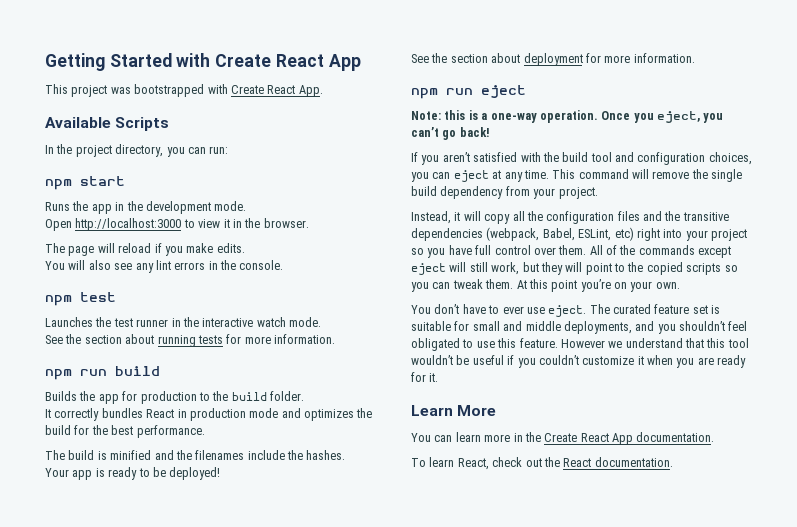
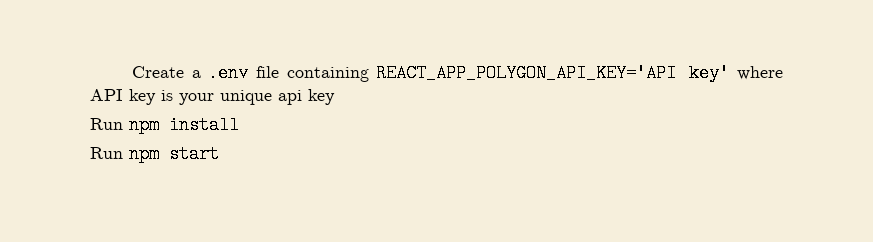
[45,53,361,71] [45,84,323,97] [45,117,170,131] [45,144,229,157] [45,176,125,190] [45,201,247,214] [45,218,309,231] [45,243,245,256] [45,260,284,273] [45,292,116,306] [45,317,321,327] [45,334,335,347] [45,366,160,380] [45,391,304,404] [45,408,373,421] [45,425,205,438] [45,450,346,460] [45,467,221,480] [411,53,695,66] [411,85,526,99] [411,110,724,123] [411,127,490,140] [411,152,752,165] [411,169,743,182] [411,186,598,199] [411,211,729,224] [411,227,747,241] [411,245,732,258] [411,262,738,275] [411,279,680,292] [411,304,721,317] [411,321,748,334] [411,338,749,351] [411,355,747,368] [411,372,439,382] [411,405,497,416] [411,432,715,445] [411,457,673,470] Getting Started with Create React App // This project was bootstrapped with Create React App. // Available Scripts // In the project directory, you can run: // npm start // Runs the app in the development mode. // Open http://localhost:3000 to view it in the browser. // The page will reload if you make edits. // You will also see any lint errors in the console. // npm test // Launches the test runner in the interactive watch mode. // See the section about running tests for more information. // npm run build // Builds the app for production to the build folder. // It correctly bundles React in production mode and optimizes the build for the best performance. // The build is minified and the filenames include the hashes. // Your app is ready to be deployed! // See the section about deployment for more information. // npm run eject // Note: this is a one-way operation. Once you eject, you can’t go back! // If you aren’t satisfied with the build tool and configuration choices, you can eject at any time. This command will remove the single build dependency from your project. // Instead, it will copy all the configuration files and the transitive dependencies (webpack, Babel, ESLint, etc) right into your project so you have full control over them. All of the commands except eject will still work, but they will point to the copied scripts so you can tweak them. At this point you’re on your own. // You don’t have to ever use eject. The curated feature set is suitable for small and middle deployments, and you shouldn’t feel obligated to use this feature. However we understand that this tool wouldn’t be useful if you couldn’t customize it when you are ready for it. // Learn More // You can learn more in the Create React App documentation. // To learn React, check out the React documentation. -> [131,64,783,82] [90,89,335,105] [90,116,239,134] [90,145,219,163] Create a .env file containing REACT_APP_POLYGON_API_KEY='API key' where API key is your unique api key // Run npm install // Run npm start

